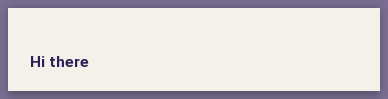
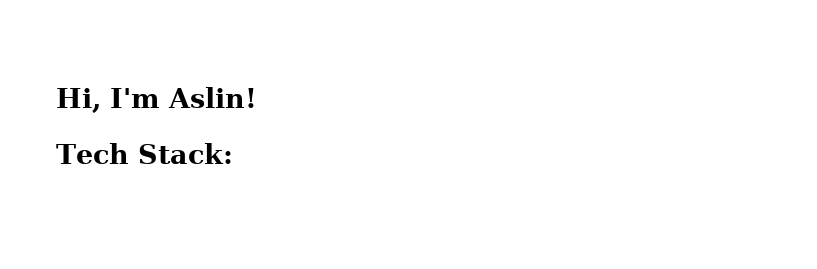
[30,56,90,67] Hi there -> [56,87,257,113] [56,143,233,164] Hi, I'm Aslin! // Tech Stack:

